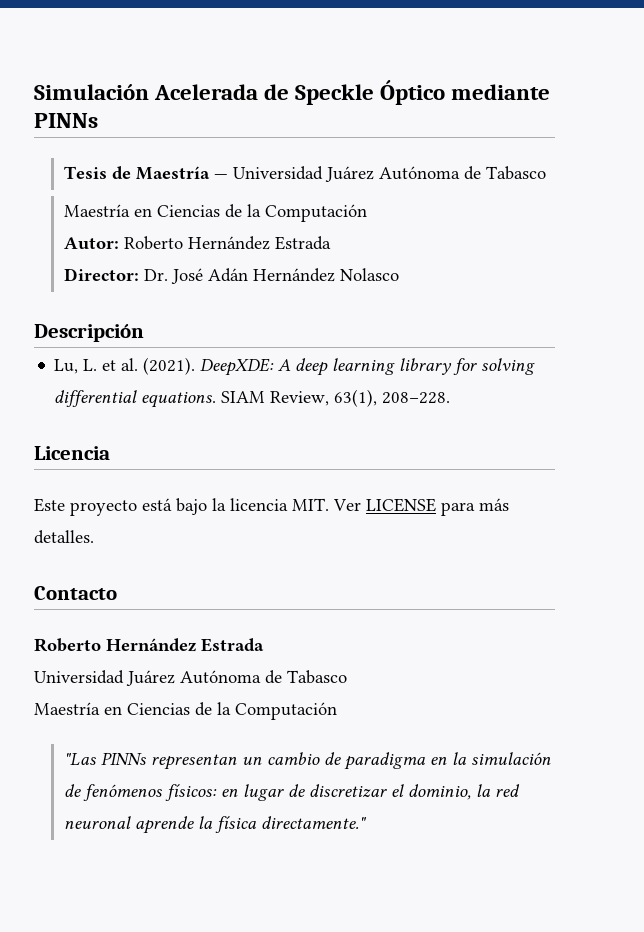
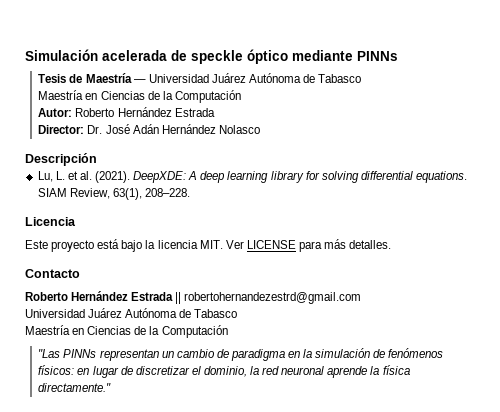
[154,80,446,105] Acelerada de Speckle Óptico -> [102,49,288,64] acelerada de speckle óptico
(264, 645) none -> [175,292,362,304] || robertohernandezestrd@gmail.com

